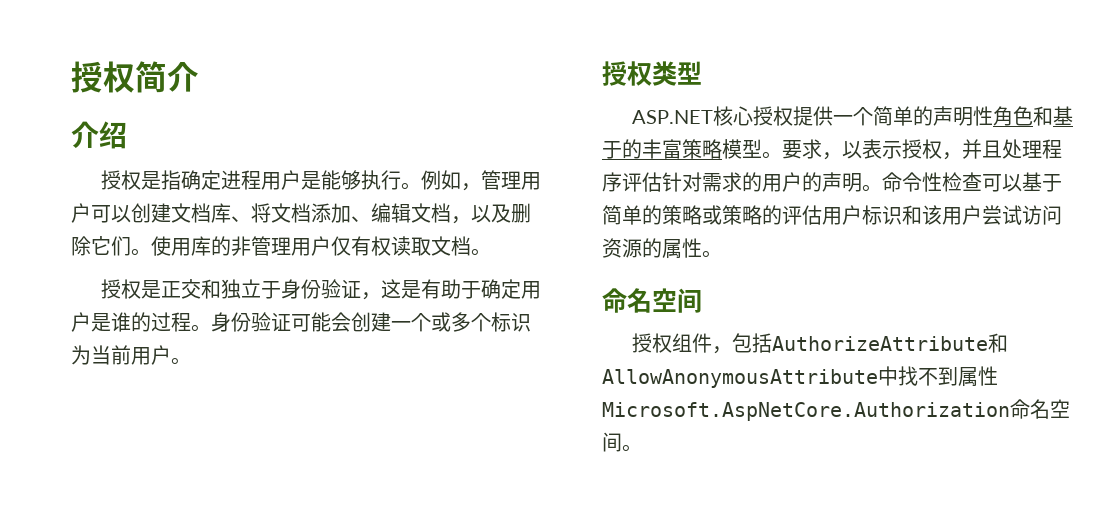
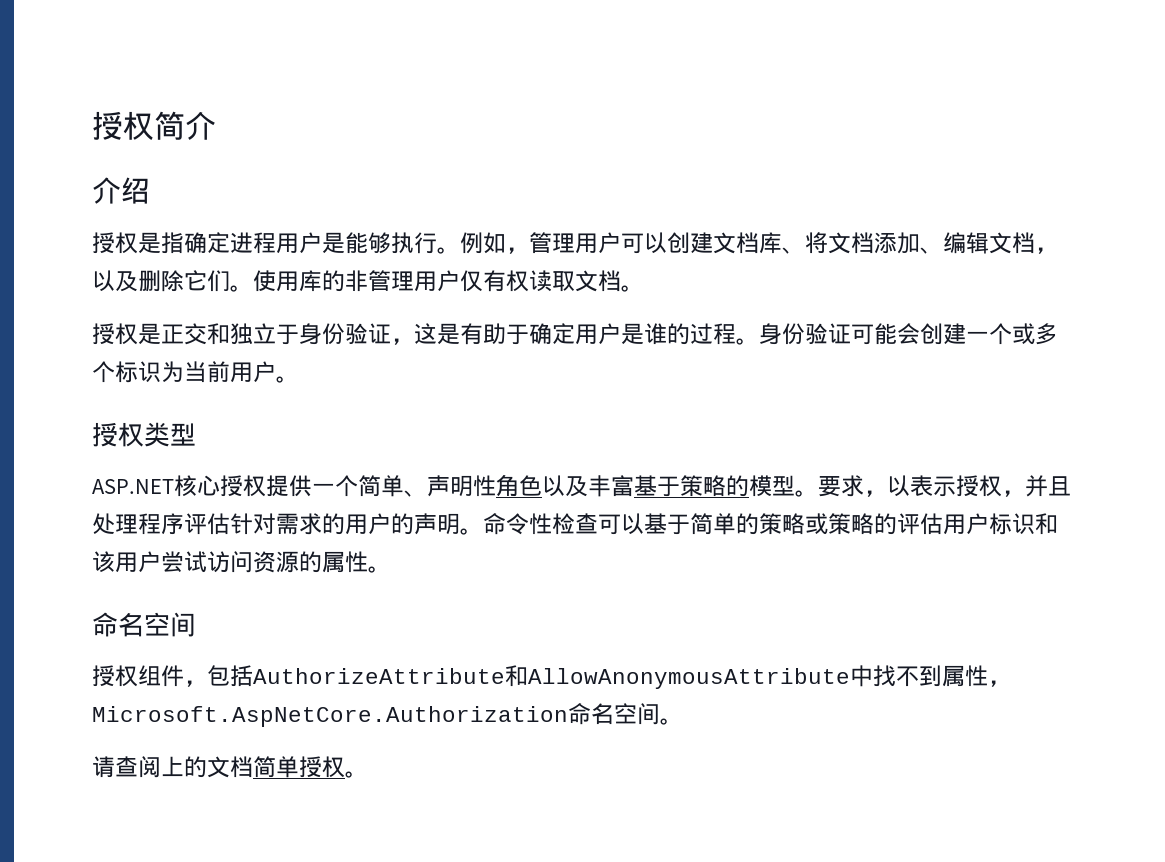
[913,106,934,126] 的 -> [404,490,427,497] 、
[1033,106,1074,126] [602,139,722,159] 和基于的丰富策略 -> [542,475,749,497] 以及丰富基于策略的
(998, 376) none -> [988,680,1011,687] ，
(642, 448) none -> [92,756,368,778] // 请查阅上的文档简单授权。

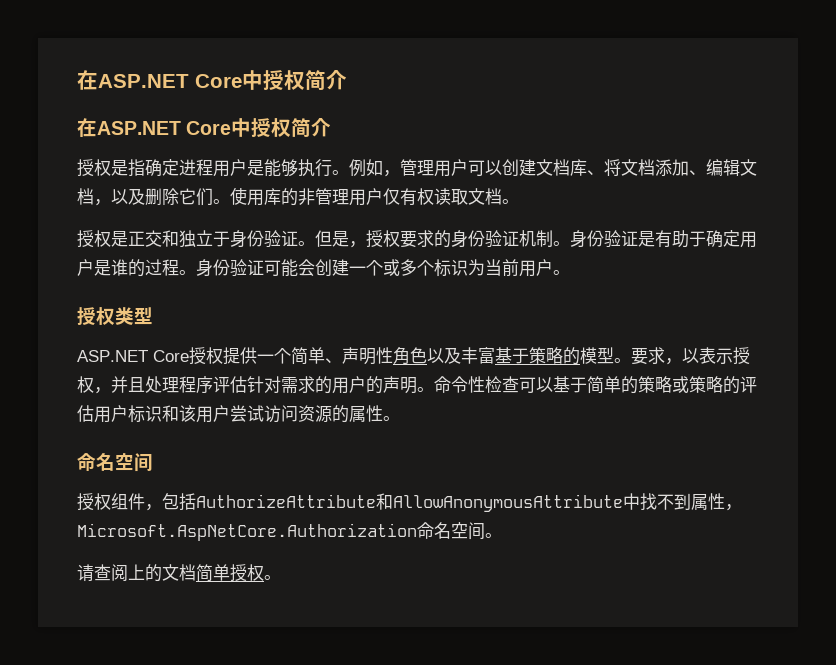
[92,111,216,141] [92,177,150,204] 授权简介 // 介绍 -> [77,70,347,91] [77,118,332,137] 在ASP.NET Core中授权简介 // 在ASP.NET Core中授权简介
[391,323,437,345] ，这 -> [298,230,638,248] 。但是，授权要求的身份验证机制。身份验证
[174,475,220,497] 核心 -> [153,350,189,362] Core

